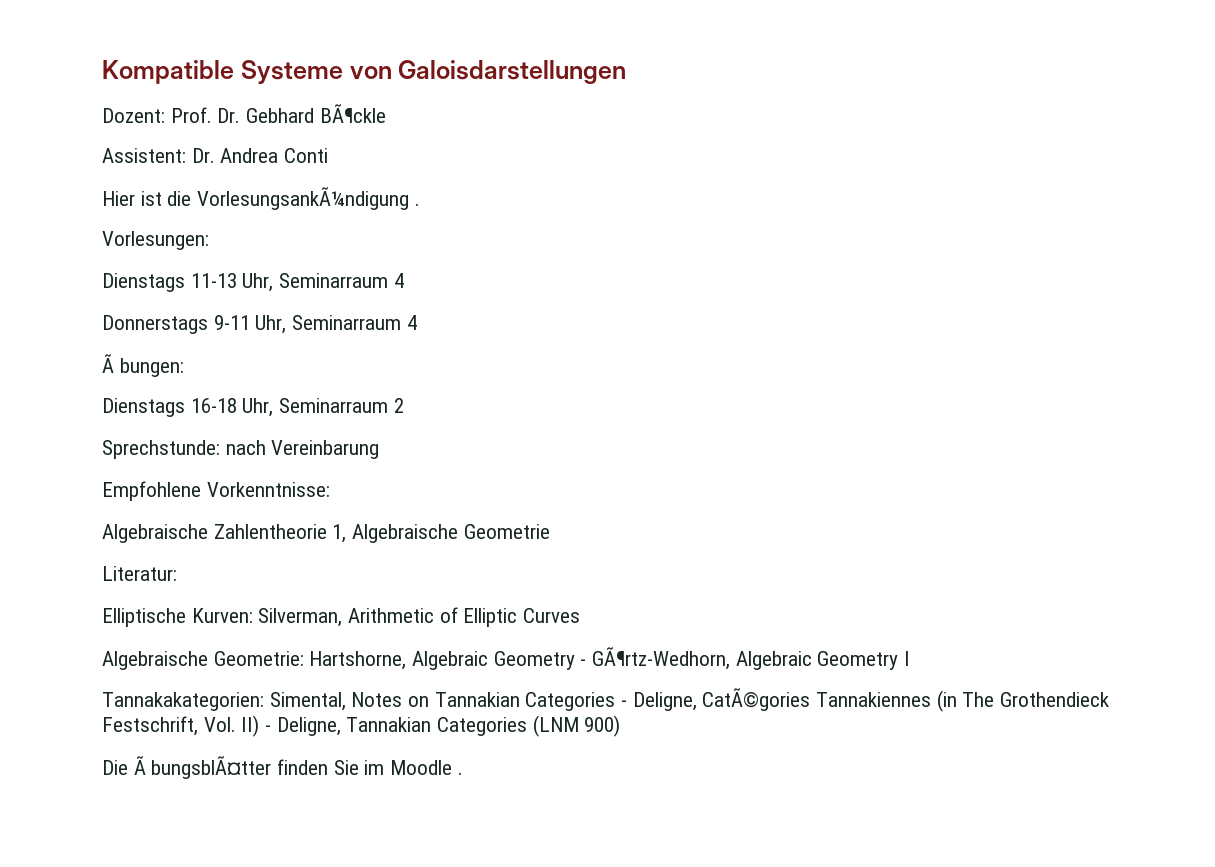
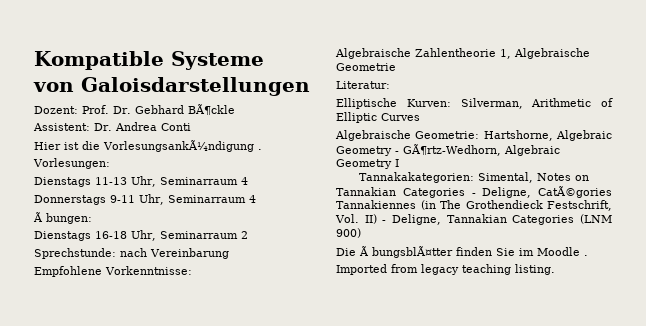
(463, 773) none -> [336,264,555,275] // Imported from legacy teaching listing.

